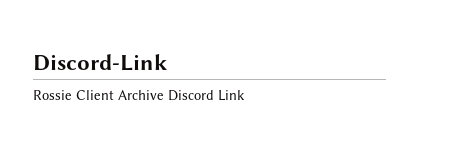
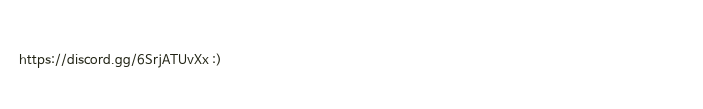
[33,54,167,71] [33,90,245,101] Discord-Link // Rossie Client Archive Discord Link -> [19,53,223,68] https://discord.gg/6SrjATUvXx :)

